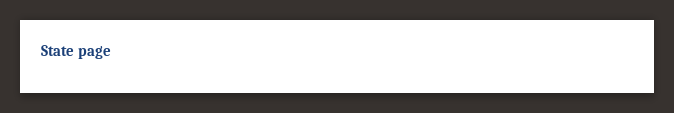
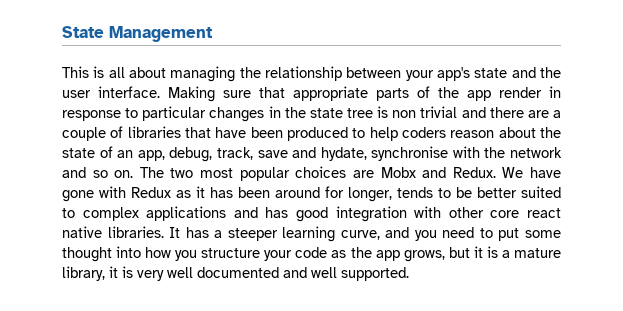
[78,46,112,59] page -> [109,26,213,42] [62,66,561,82] [62,86,561,102] [62,106,562,122] [62,126,561,141] [62,146,562,162] [62,166,562,181] [62,186,561,202] [62,206,562,222] [62,226,562,242] [62,246,561,262] [62,266,409,281] Management // This is all about managing the relationship between your app's state and the user interface. Making sure that appropriate parts of the app render in response to particular changes in the state tree is non trivial and there are a couple of libraries that have been produced to help coders reason about the state of an app, debug, track, save and hydate, synchronise with the network and so on. The two most popular choices are Mobx and Redux. We have gone with Redux as it has been around for longer, tends to be better suited to complex applications and has good integration with other core react native libraries. It has a steeper learning curve, and you need to put some thought into how you structure your code as the app grows, but it is a mature library, it is very well documented and well supported.

